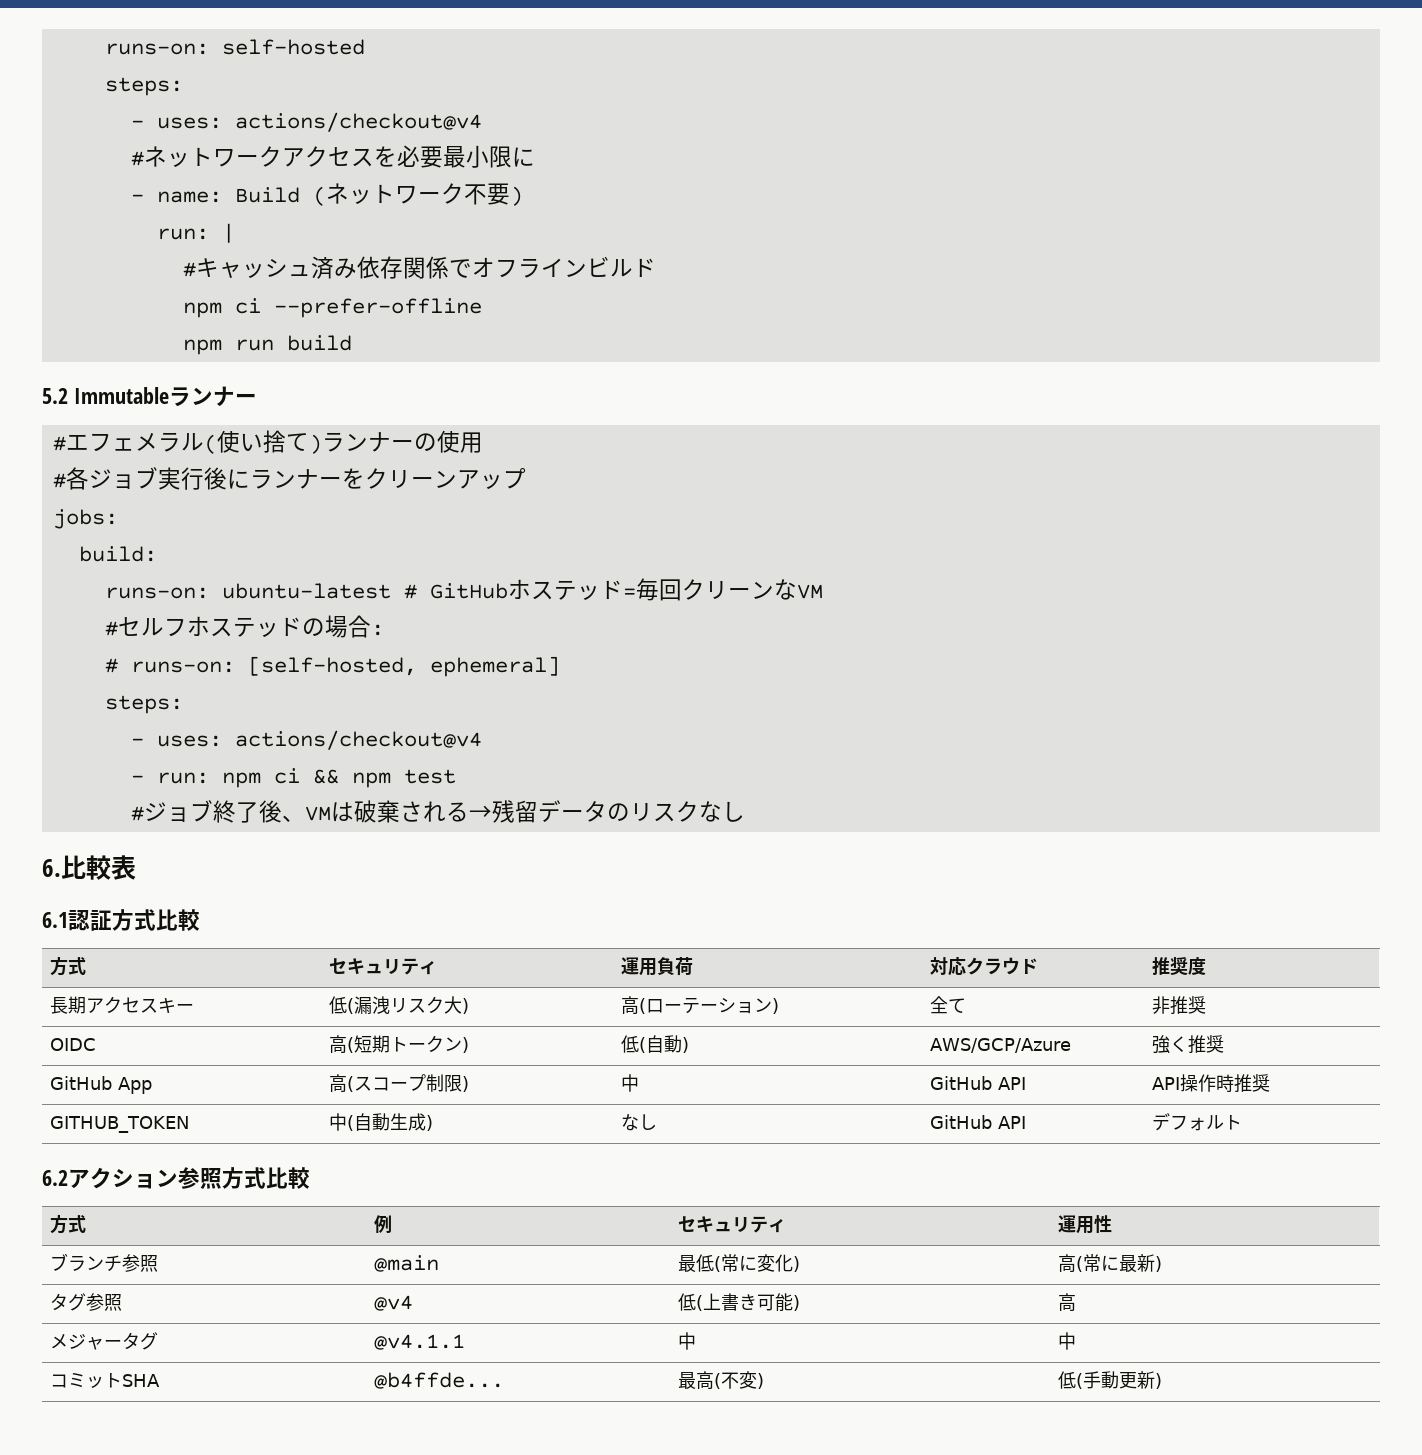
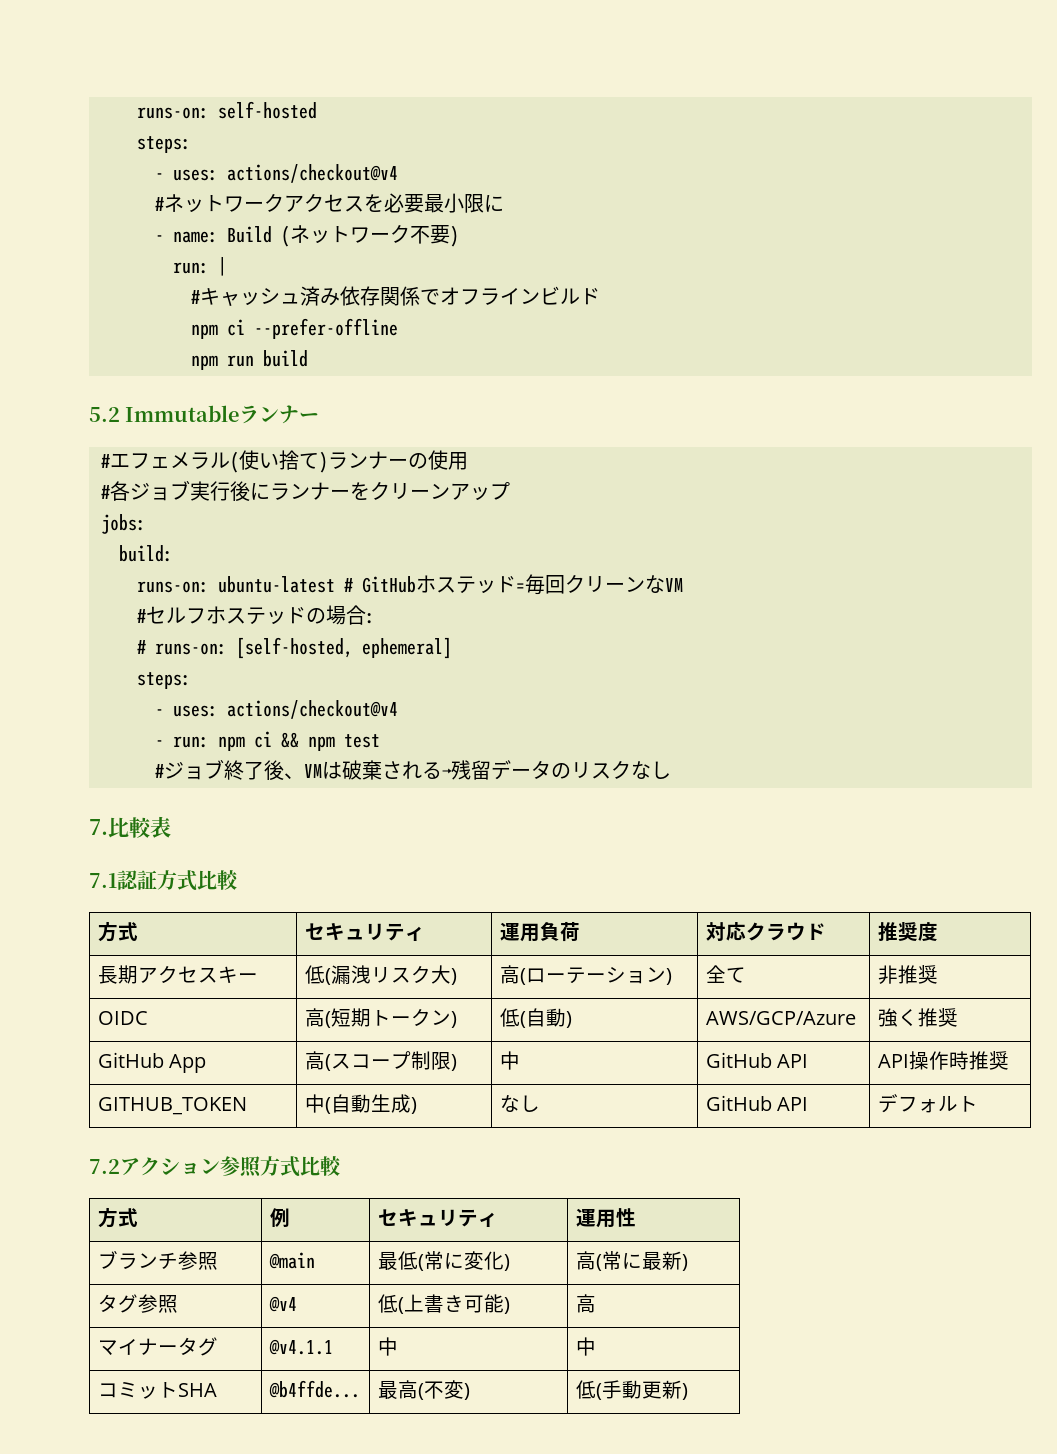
[42,859,61,877] 6. -> [89,819,108,835] 7.
[42,912,68,928] 6.1 -> [89,873,117,888] 7.1
[42,1170,68,1186] 6.2 -> [89,1159,120,1174] 7.2
[49,1334,104,1350] メジャ -> [97,1338,158,1355] マイナ

